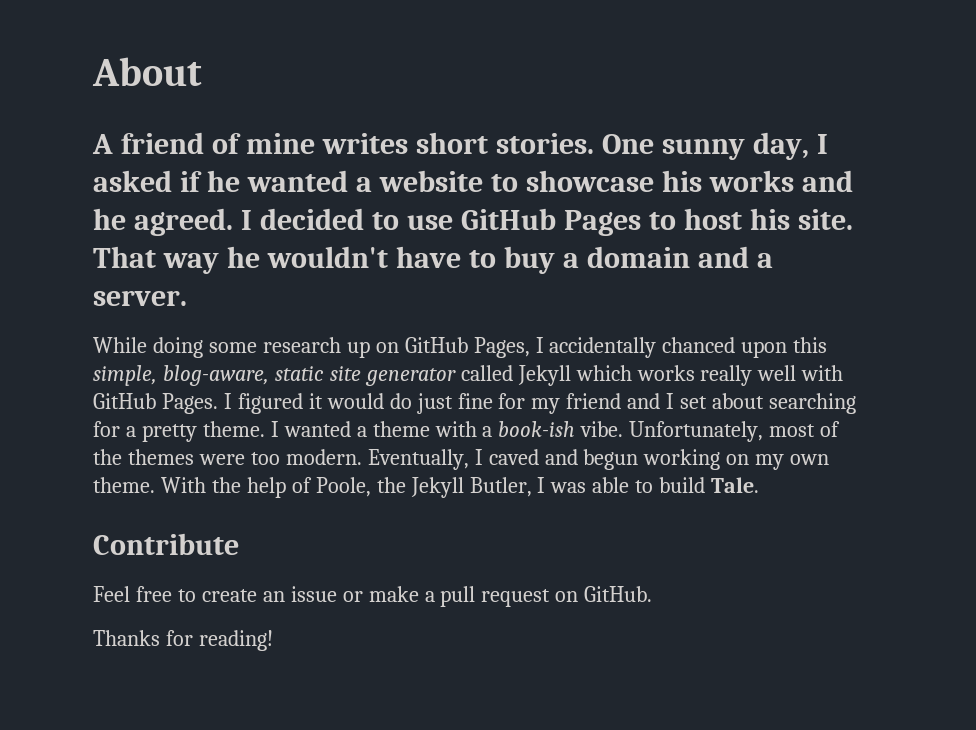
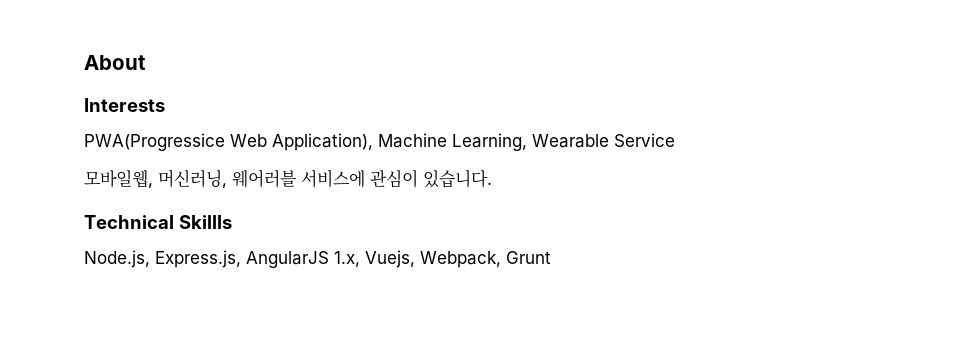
[92,132,828,160] [93,170,853,192] [93,208,853,236] [93,246,773,274] [93,290,187,306] [93,337,828,358] [93,365,844,386] [93,393,857,414] [93,421,841,442] [93,449,830,470] [93,477,760,498] [93,533,239,555] [93,586,653,607] [93,630,273,651] A friend of mine writes short stories. One sunny day, I asked if he wanted a website to showcase his works and he agreed. I decided to use GitHub Pages to host his site. That way he wouldn't have to buy a domain and a server. // While doing some research up on GitHub Pages, I accidentally chanced upon this simple, blog-aware, static site generator called Jekyll which works really well with GitHub Pages. I figured it would do just fine for my friend and I set about searching for a pretty theme. I wanted a theme with a book-ish vibe. Unfortunately, most of the themes were too modern. Eventually, I caved and begun working on my own theme. With the help of Poole, the Jekyll Butler, I was able to build Tale. // Contribute // Feel free to create an issue or make a pull request on GitHub. // Thanks for reading! -> [84,98,165,112] [84,133,675,151] [84,169,492,188] [84,215,232,229] [84,250,551,268] Interests // PWA(Progressice Web Application), Machine Learning, Wearable Service // 모바일웹, 머신러닝, 웨어러블 서비스에 관심이 있습니다. // Technical Skillls // Node.js, Express.js, AngularJS 1.x, Vuejs, Webpack, Grunt

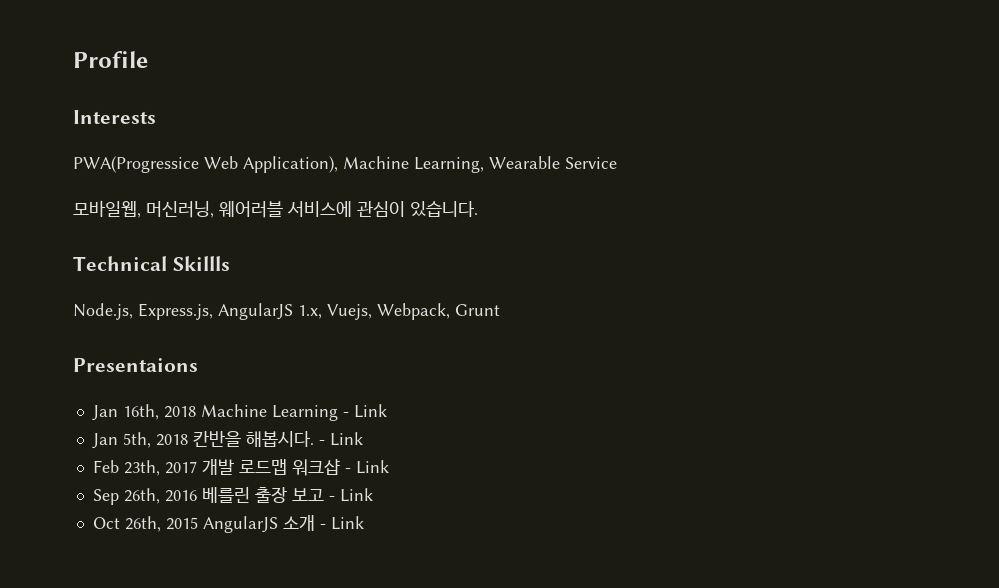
[84,55,146,70] About -> [73,51,148,68] Profile
(551, 257) none -> [73,358,198,372] [91,404,387,421] [91,430,363,449] [92,459,389,476] [92,487,373,505] [92,515,364,533] // Presentaions // Jan 16th, 2018 Machine Learning - Link // Jan 5th, 2018 칸반을 해봅시다. - Link // Feb 23th, 2017 개발 로드맵 워크샵 - Link // Sep 26th, 2016 베를린 출장 보고 - Link // Oct 26th, 2015 AngularJS 소개 - Link

